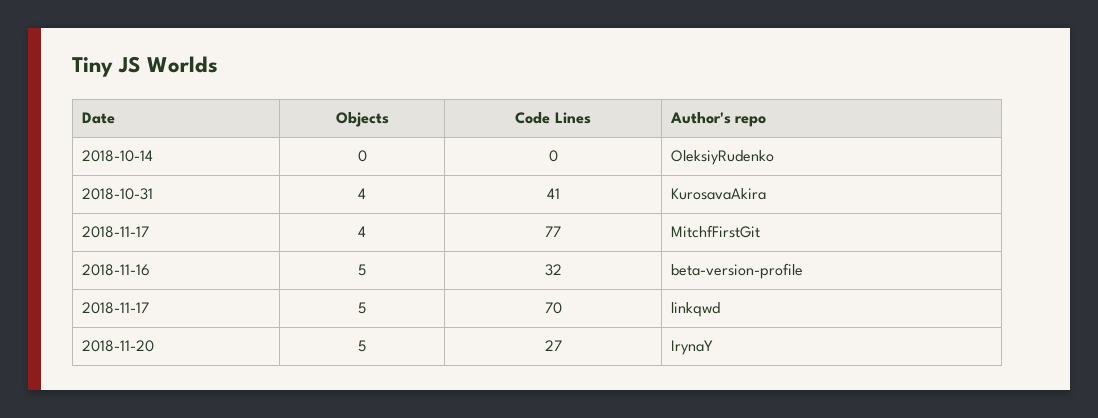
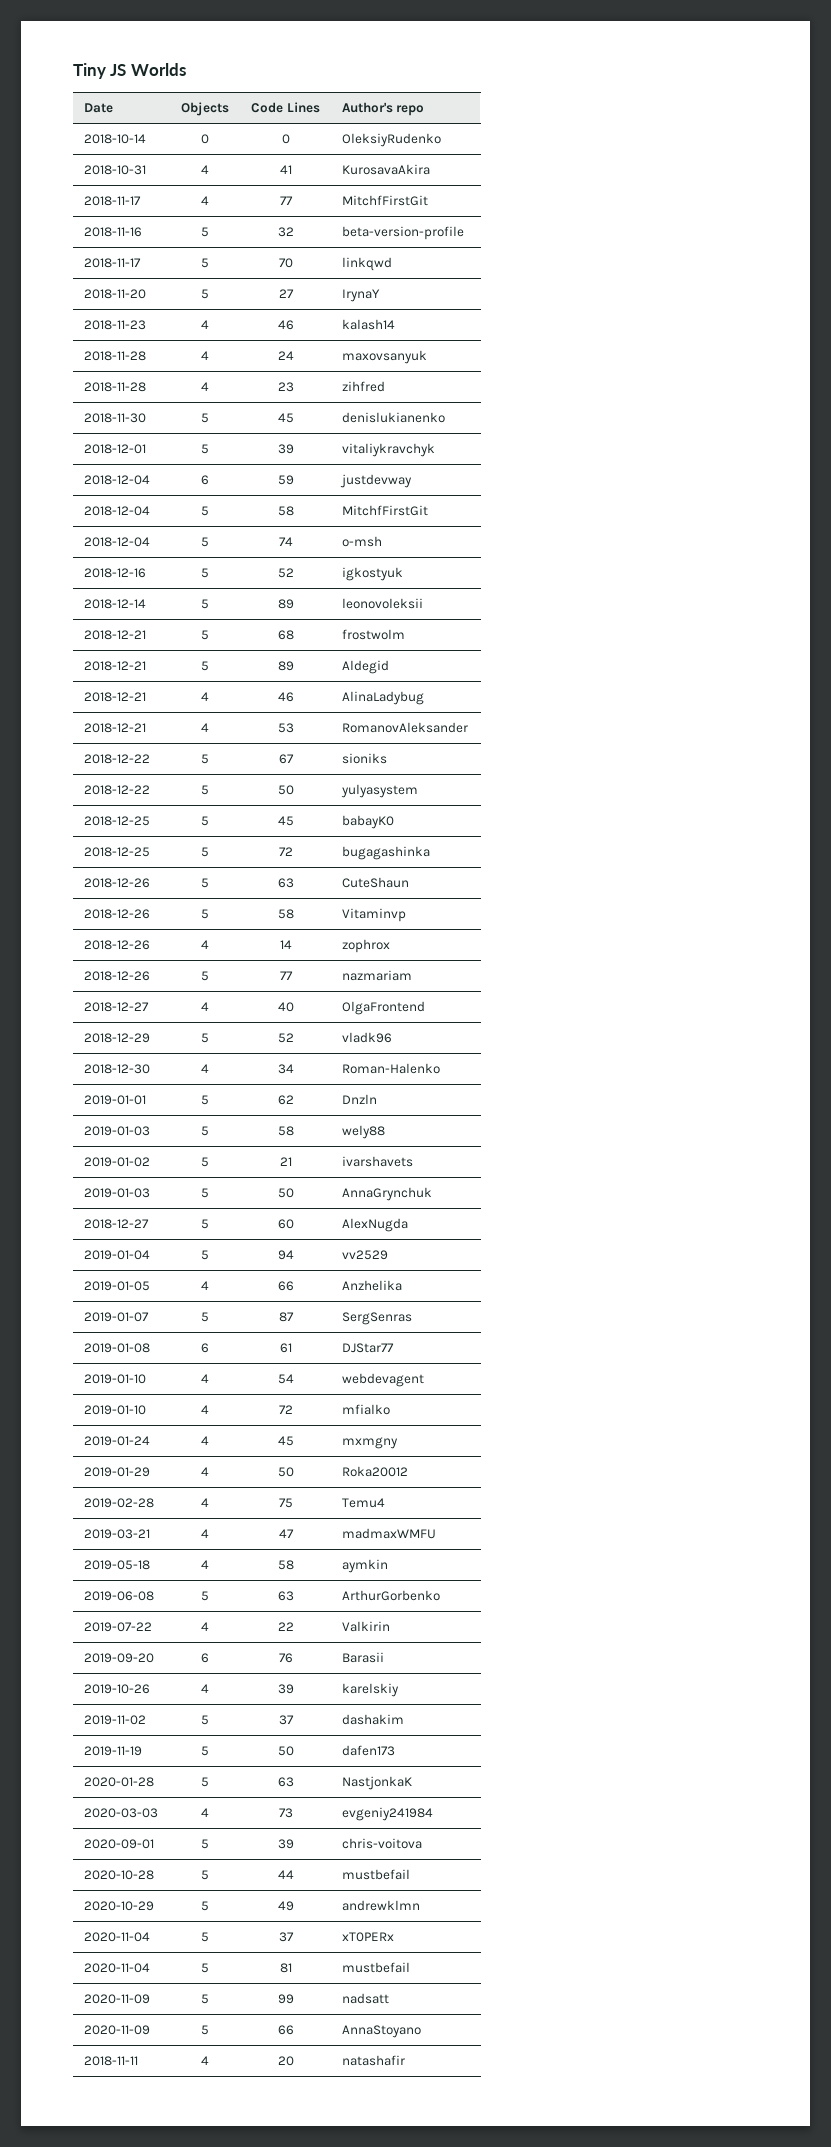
(714, 347) none -> [83,320,146,330] [200,320,209,329] [277,320,294,330] [341,319,395,330] [83,351,146,361] [200,351,209,360] [277,351,294,360] [341,350,427,364] [83,382,146,392] [200,382,209,391] [277,382,294,392] [341,381,385,392] [83,413,146,423] [200,413,209,423] [277,413,294,423] [341,412,445,423] [83,444,146,454] [200,444,209,454] [277,444,294,454] [341,443,435,457] [83,475,150,485] [200,475,209,485] [277,475,294,485] [339,474,412,488] [83,506,150,516] [200,506,209,516] [277,506,294,516] [341,505,428,516] [83,537,150,547] [200,537,209,547] [278,537,293,546] [341,536,382,547] [83,568,146,578] [200,568,209,578] [277,568,294,578] [341,567,403,581] [83,599,146,609] [200,599,209,609] [277,599,294,609] [341,598,423,609] [83,630,146,640] [200,630,209,640] [277,630,294,640] [341,629,405,640] [83,661,146,671] [200,661,209,671] [277,661,294,671] [341,660,389,674] [83,692,146,702] [200,692,209,701] [277,692,294,702] [341,691,424,705] [83,723,146,733] [200,723,209,732] [277,723,294,733] [341,722,468,733] [83,754,150,764] [200,754,209,764] [278,754,294,764] [341,753,387,764] [83,785,150,795] [200,785,209,795] [277,785,294,795] [340,784,418,798] [83,816,150,826] [200,816,209,826] [277,816,294,826] [341,815,394,829] [83,847,150,857] [200,847,209,857] [278,847,293,856] [341,846,430,860] [83,878,150,888] [200,878,209,888] [277,878,294,888] [341,877,409,888] [83,909,150,919] [200,909,209,919] [277,909,294,919] [341,908,406,922] [83,940,150,950] [200,940,209,949] [279,940,292,949] [341,939,390,953] [83,971,150,981] [200,971,209,981] [279,971,293,980] [341,970,412,981] [83,1002,149,1012] [200,1002,209,1011] [277,1002,294,1012] [341,1001,425,1015] [83,1033,150,1043] [200,1033,209,1043] [277,1033,294,1043] [341,1032,392,1043] [83,1064,150,1074] [200,1064,209,1073] [277,1064,294,1074] [341,1063,440,1074] [83,1095,146,1105] [200,1095,209,1105] [277,1095,294,1105] [341,1094,377,1104] [83,1126,150,1136] [200,1126,209,1136] [277,1126,294,1136] [341,1125,385,1139] [83,1157,150,1167] [200,1157,209,1167] [279,1157,292,1166] [341,1156,413,1167] [83,1188,150,1198] [200,1188,209,1198] [277,1188,294,1198] [341,1187,432,1201] [83,1219,149,1229] [200,1219,209,1229] [277,1219,294,1229] [341,1218,408,1232] [83,1250,150,1260] [200,1250,209,1260] [277,1250,294,1260] [341,1250,388,1260] [83,1281,150,1291] [200,1281,209,1290] [277,1281,294,1291] [341,1280,402,1291] [83,1312,149,1322] [200,1312,209,1322] [278,1312,294,1322] [341,1312,412,1325] [83,1343,150,1353] [200,1343,209,1353] [279,1343,292,1353] [341,1343,394,1353] [83,1374,146,1384] [200,1374,209,1383] [277,1374,294,1384] [341,1373,424,1387] [83,1405,146,1415] [200,1405,209,1414] [278,1405,293,1414] [341,1404,390,1415] [83,1436,150,1446] [200,1436,209,1445] [277,1436,294,1446] [341,1437,398,1449] [83,1467,150,1477] [200,1467,209,1476] [277,1467,294,1477] [341,1466,408,1477] [83,1498,154,1508] [200,1498,209,1507] [278,1498,293,1508] [341,1498,385,1508] [83,1529,150,1539] [200,1529,209,1538] [278,1529,294,1538] [341,1528,436,1539] [83,1560,150,1570] [200,1560,209,1569] [277,1560,294,1570] [341,1559,388,1573] [83,1591,154,1601] [200,1591,209,1601] [277,1591,294,1601] [341,1590,440,1601] [83,1622,152,1632] [200,1622,209,1631] [277,1622,294,1631] [341,1621,390,1632] [83,1653,154,1663] [200,1653,209,1663] [278,1653,293,1663] [341,1652,384,1663] [83,1684,150,1694] [200,1684,209,1693] [277,1684,294,1694] [341,1683,399,1697] [83,1715,146,1725] [200,1715,209,1725] [278,1715,294,1725] [341,1714,404,1725] [83,1746,142,1756] [200,1746,209,1756] [277,1746,294,1756] [341,1745,395,1756] [83,1777,154,1787] [200,1777,209,1787] [277,1777,294,1787] [341,1776,412,1790] [83,1808,158,1818] [200,1808,209,1817] [278,1808,293,1818] [341,1807,433,1821] [83,1839,154,1849] [200,1839,209,1849] [277,1839,294,1849] [341,1838,422,1849] [83,1870,154,1880] [200,1870,209,1880] [277,1870,294,1879] [341,1869,410,1880] [83,1901,154,1911] [200,1901,209,1911] [277,1901,294,1911] [341,1900,420,1911] [83,1932,150,1942] [200,1932,209,1942] [278,1932,294,1942] [341,1932,394,1942] [83,1963,150,1973] [200,1963,209,1973] [279,1963,292,1973] [341,1962,410,1973] [83,1994,150,2004] [200,1994,209,2004] [277,1994,294,2004] [341,1993,389,2004] [83,2025,150,2035] [200,2025,209,2035] [277,2025,294,2035] [341,2025,421,2038] [83,2056,138,2066] [200,2056,209,2065] [277,2056,294,2066] [341,2055,405,2066] // 2018-11-23 | 4 | 46 | kalash14 // 2018-11-28 | 4 | 24 | maxovsanyuk // 2018-11-28 | 4 | 23 | zihfred // 2018-11-30 | 5 | 45 | denislukianenko // 2018-12-01 | 5 | 39 | vitaliykravchyk // 2018-12-04 | 6 | 59 | justdevway // 2018-12-04 | 5 | 58 | MitchfFirstGit // 2018-12-04 | 5 | 74 | o-msh // 2018-12-16 | 5 | 52 | igkostyuk // 2018-12-14 | 5 | 89 | leonovoleksii // 2018-12-21 | 5 | 68 | frostwolm // 2018-12-21 | 5 | 89 | Aldegid // 2018-12-21 | 4 | 46 | AlinaLadybug // 2018-12-21 | 4 | 53 | RomanovAleksander // 2018-12-22 | 5 | 67 | sioniks // 2018-12-22 | 5 | 50 | yulyasystem // 2018-12-25 | 5 | 45 | babayK0 // 2018-12-25 | 5 | 72 | bugagashinka // 2018-12-26 | 5 | 63 | CuteShaun // 2018-12-26 | 5 | 58 | Vitaminvp // 2018-12-26 | 4 | 14 | zophrox // 2018-12-26 | 5 | 77 | nazmariam // 2018-12-27 | 4 | 40 | OlgaFrontend // 2018-12-29 | 5 | 52 | vladk96 // 2018-12-30 | 4 | 34 | Roman-Halenko // 2019-01-01 | 5 | 62 | Dnzln // 2019-01-03 | 5 | 58 | wely88 // 2019-01-02 | 5 | 21 | ivarshavets // 2019-01-03 | 5 | 50 | AnnaGrynchuk // 2018-12-27 | 5 | 60 | AlexNugda // 2019-01-04 | 5 | 94 | vv2529 // 2019-01-05 | 4 | 66 | Anzhelika // 2019-01-07 | 5 | 87 | SergSenras // 2019-01-08 | 6 | 61 | DJStar77 // 2019-01-10 | 4 | 54 | webdevagent // 2019-01-10 | 4 | 72 | mfialko // 2019-01-24 | 4 | 45 | mxmgny // 2019-01-29 | 4 | 50 | Roka20012 // 2019-02-28 | 4 | 75 | Temu4 // 2019-03-21 | 4 | 47 | madmaxWMFU // 2019-05-18 | 4 | 58 | aymkin // 2019-06-08 | 5 | 63 | ArthurGorbenko // 2019-07-22 | 4 | 22 | Valkirin // 2019-09-20 | 6 | 76 | Barasii // 2019-10-26 | 4 | 39 | karelskiy // 2019-11-02 | 5 | 37 | dashakim // 2019-11-19 | 5 | 50 | dafen173 // 2020-01-28 | 5 | 63 | NastjonkaK // 2020-03-03 | 4 | 73 | evgeniy241984 // 2020-09-01 | 5 | 39 | chris-voitova // 2020-10-28 | 5 | 44 | mustbefail // 2020-10-29 | 5 | 49 | andrewklmn // 2020-11-04 | 5 | 37 | xT0PERx // 2020-11-04 | 5 | 81 | mustbefail // 2020-11-09 | 5 | 99 | nadsatt // 2020-11-09 | 5 | 66 | AnnaStoyano // 2018-11-11 | 4 | 20 | natashafir

